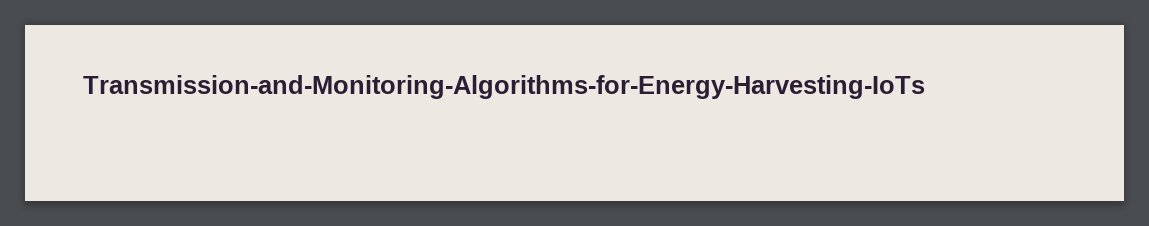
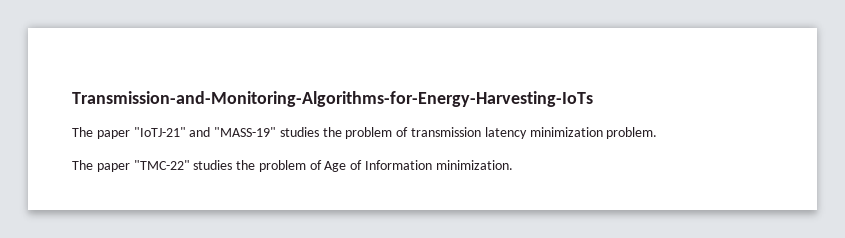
(925, 87) none -> [72,127,658,139] [72,160,513,172] // The paper "IoTJ-21" and "MASS-19" studies the problem of transmission latency minimization problem. // The paper "TMC-22" studies the problem of Age of Information minimization.

